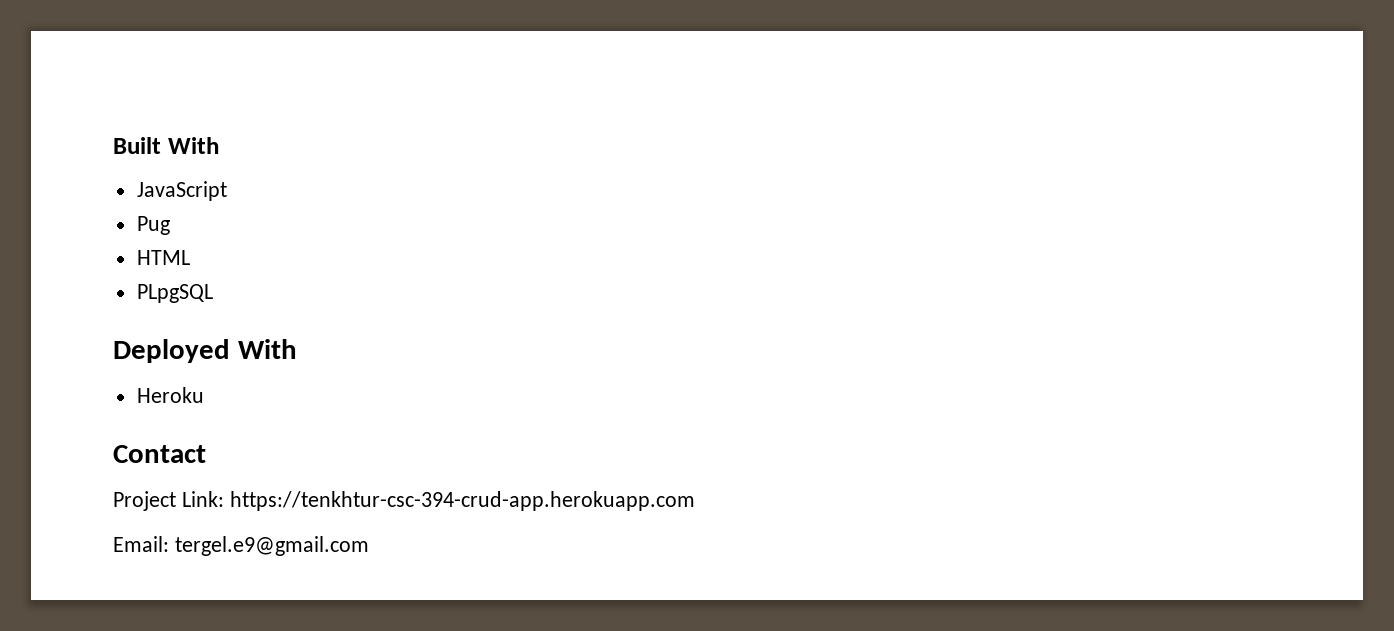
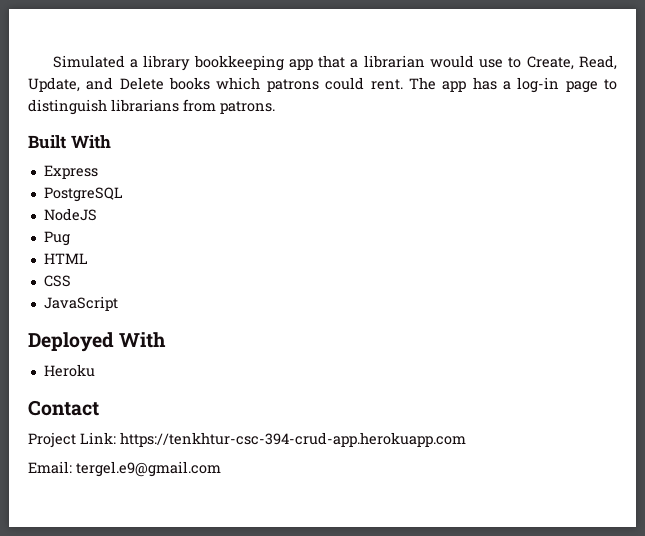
(113, 145) none -> [52,55,618,71] [28,77,617,93] [28,99,275,115] Simulated a library bookkeeping app that a librarian would use to Create, Read, Update, and Delete books which patrons could rent. The app has a log-in page to distinguish librarians from patrons. //
[136,181,227,201] JavaScript -> [43,165,98,179] [43,187,123,202] [43,208,97,221] Express // PostgreSQL // NodeJS
[136,284,213,303] PLpgSQL -> [43,275,71,287] [43,296,118,311] CSS // JavaScript

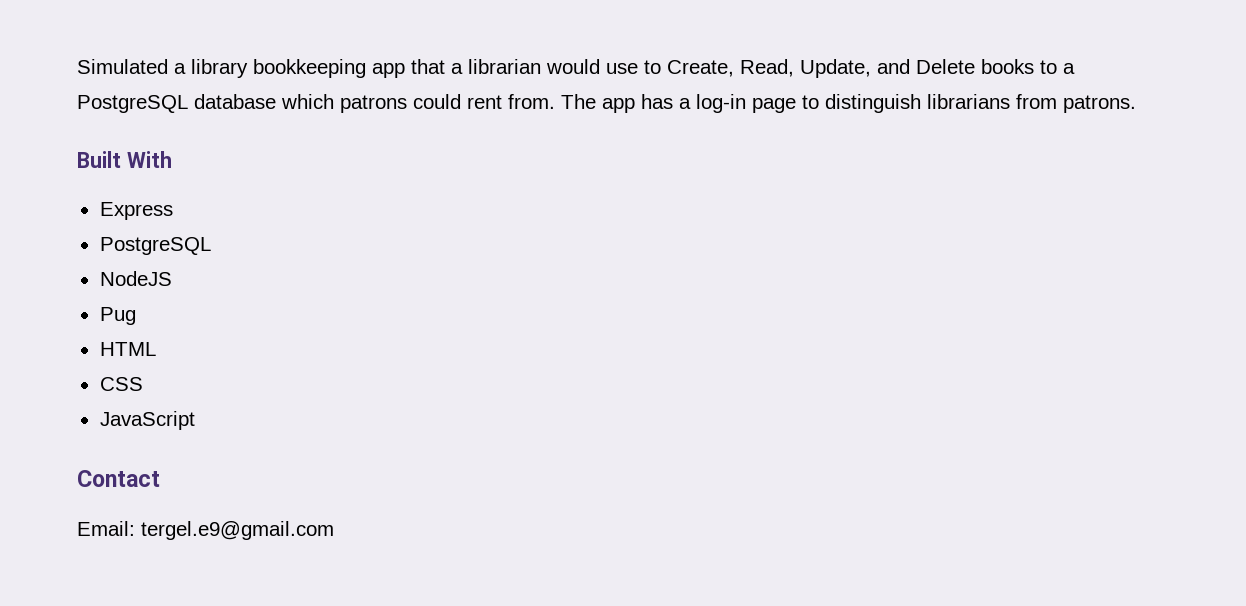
(211, 83) none -> [1040,60,1075,74] [77,94,276,113] to a PostgreSQL database
[370,79,403,90] rent. -> [467,94,555,109] rent from.
[28,332,167,352] [43,364,95,377] [28,400,99,416] [28,432,466,448] Deployed With // Heroku // Contact // Project Link: https://tenkhtur-csc-394-crud-app.herokuapp.com -> [77,470,160,487] Contact

